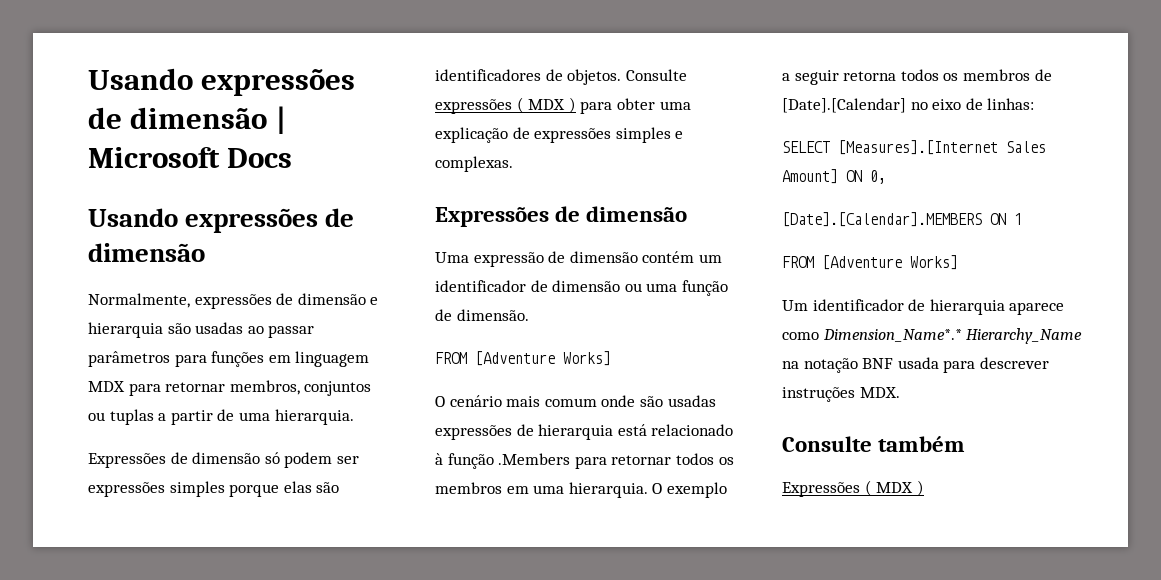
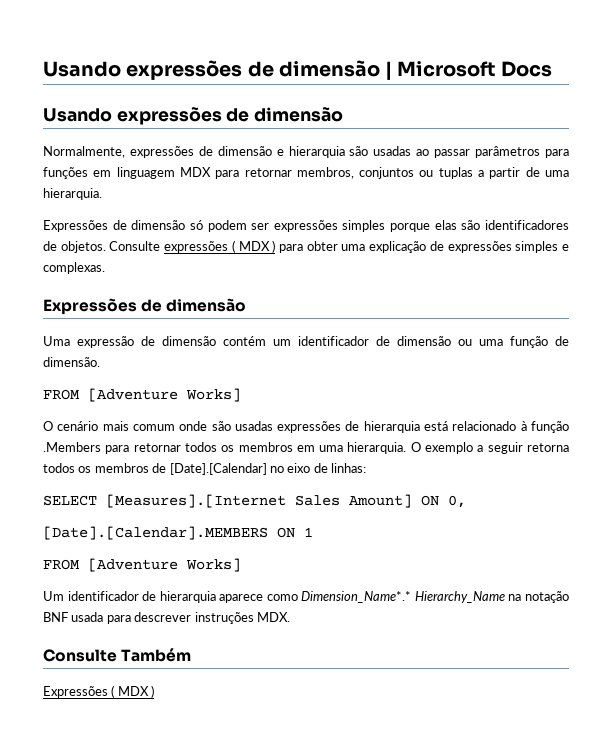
[878,436,966,452] também -> [121,648,192,662] Também

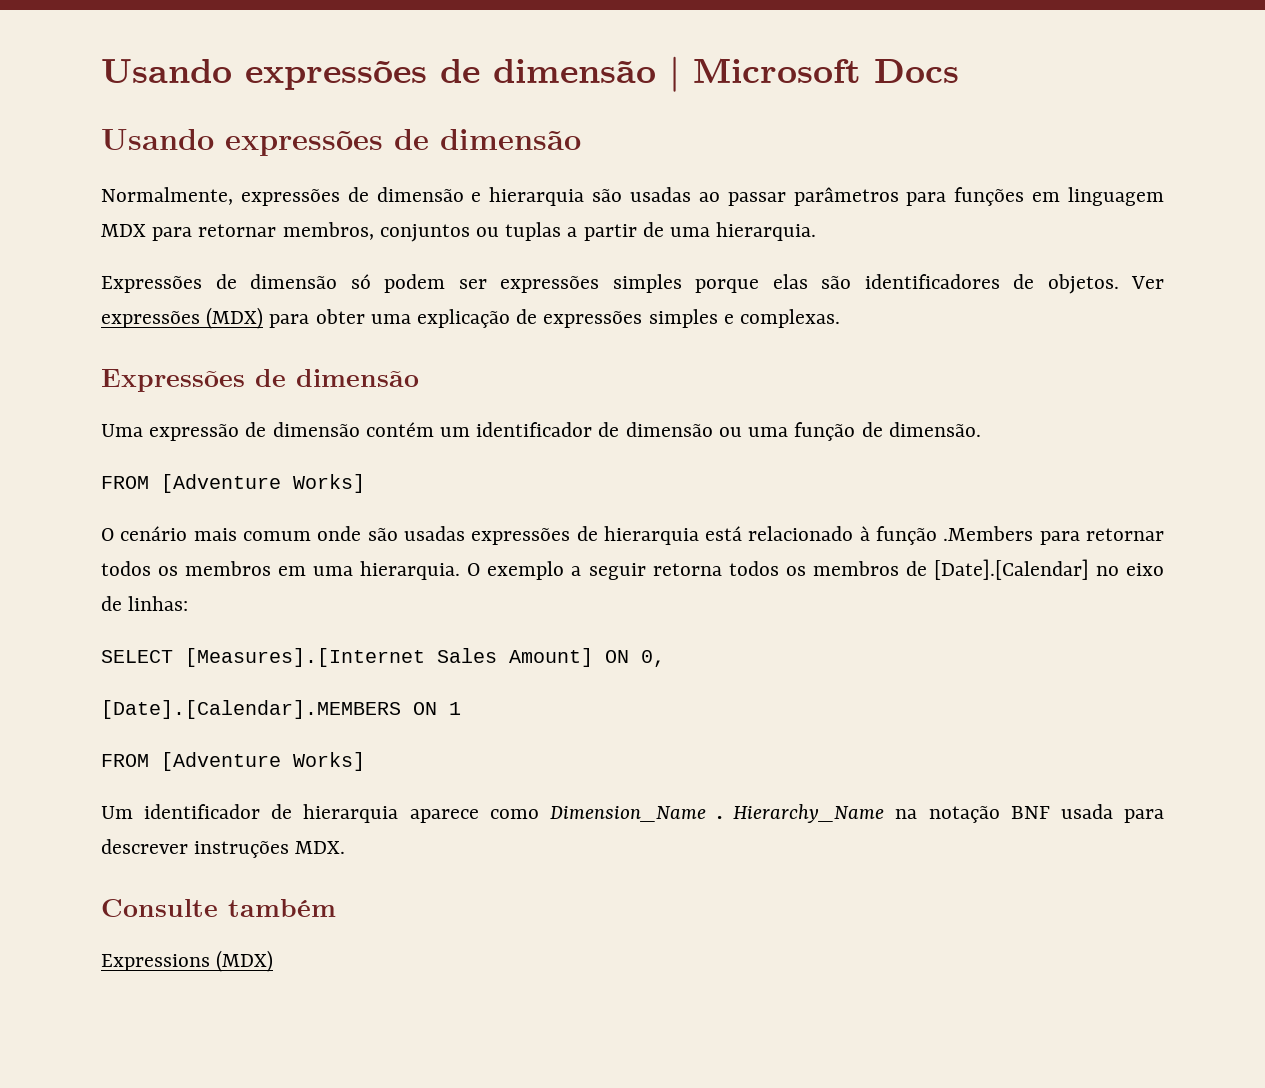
[109,240,276,253] Consulte expressões ( MDX ) -> [1131,276,1164,289] [101,307,264,329] Ver expressões (MDX)
[301,591,412,603] Dimension_Name*.* -> [549,806,723,822] Dimension_Name .
[121,648,192,662] [43,685,155,698] Também // Expressões ( MDX ) -> [228,899,336,917] [101,950,274,972] também // Expressions (MDX)

